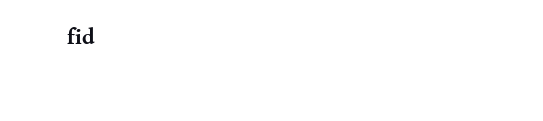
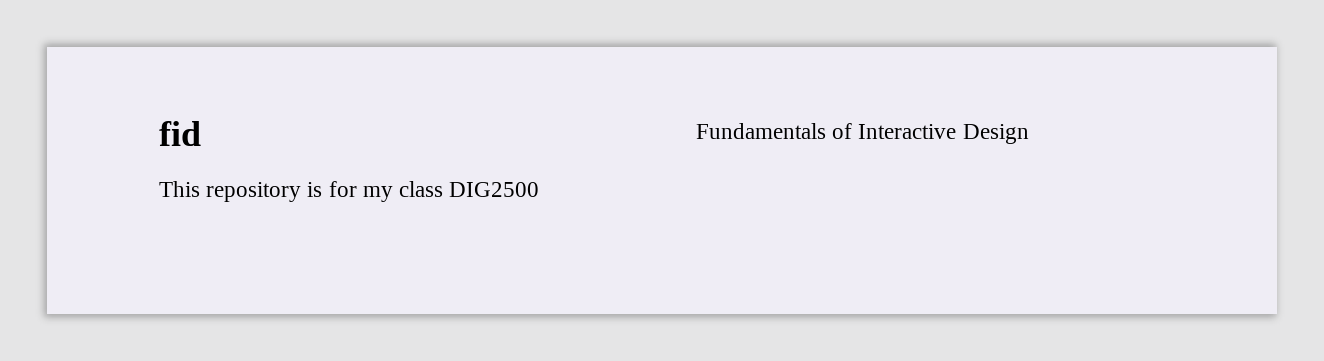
(95, 35) none -> [159,181,540,202] [696,123,1029,144] // This repository is for my class DIG2500 Fundamentals of Interactive Design

